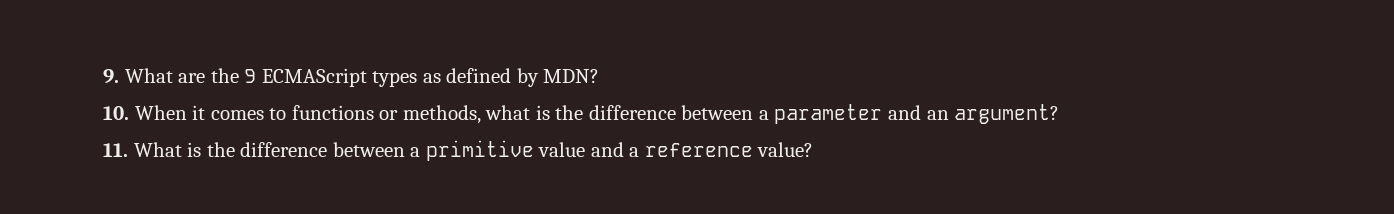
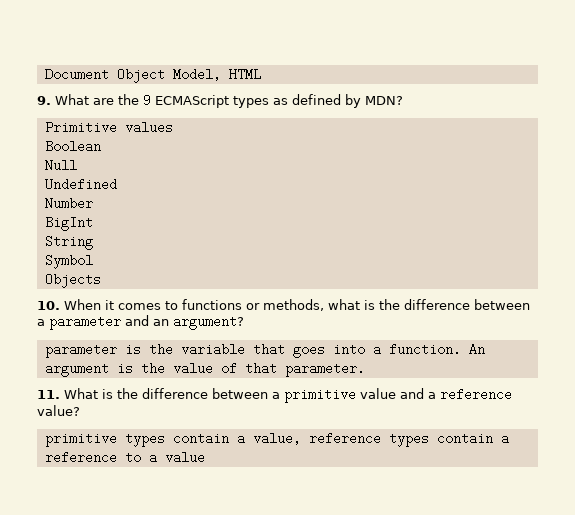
(103, 76) none -> [44,68,261,83] Document Object Model, HTML //
(600, 76) none -> [44,121,173,134] [44,140,101,153] [44,159,77,172] [44,178,117,191] [44,197,93,210] [44,216,93,231] [44,235,93,250] [44,254,93,269] [44,273,101,288] // Primitive values // Boolean // Null // Undefined // Number // BigInt // String // Symbol // Objects
(1060, 114) none -> [44,343,485,358] [44,362,365,377] // parameter is the variable that goes into a function. An argument is the value of that parameter.
(814, 149) none -> [44,432,509,447] [44,451,205,464] // primitive types contain a value, reference types contain a reference to a value

